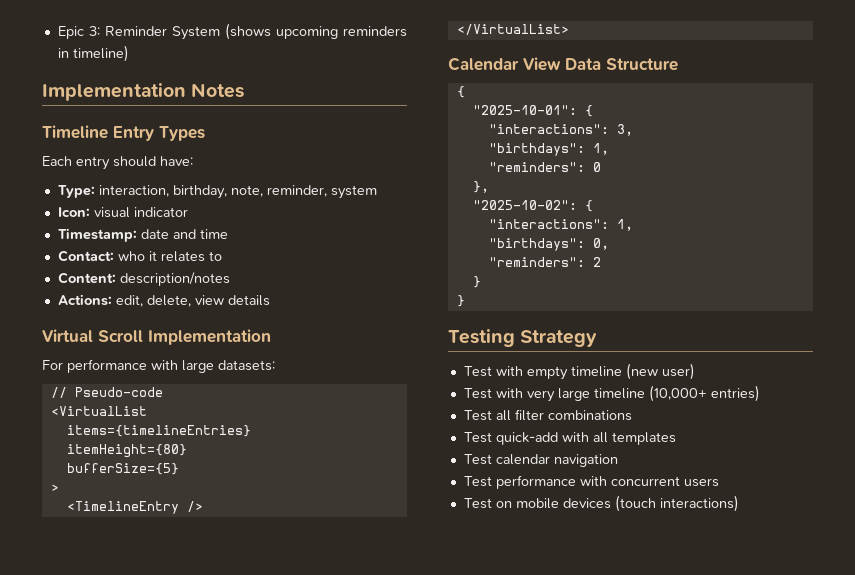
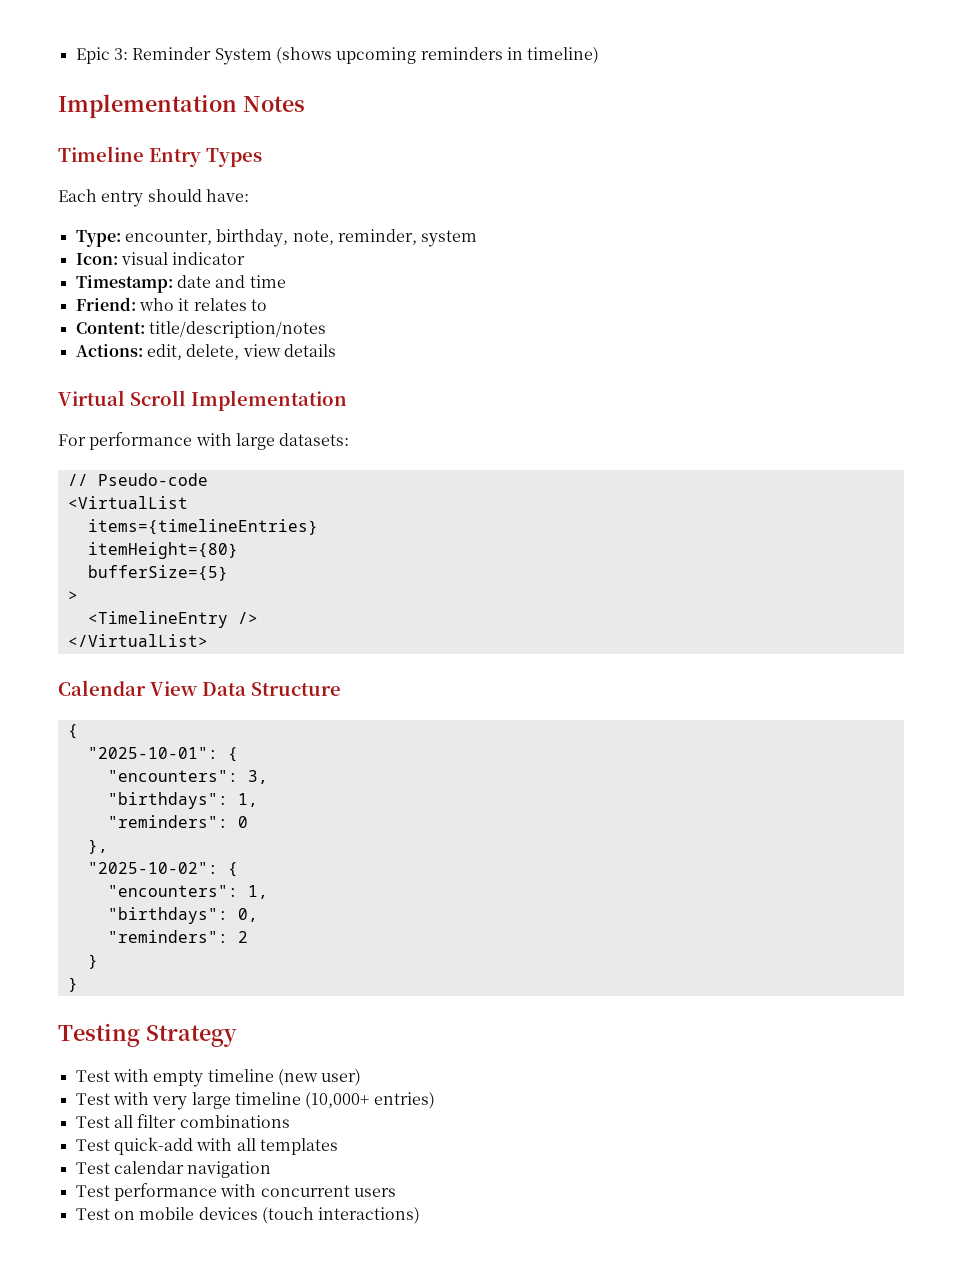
[98,185,169,197] interaction, -> [124,230,212,245] encounter,
[57,250,114,262] Contact: -> [75,297,136,311] Friend:
[119,272,230,286] description/notes -> [148,321,326,338] title/description/notes
[488,124,609,134] "interactions": -> [107,770,238,782] "encounters":
[488,219,609,229] "interactions": -> [107,885,238,897] "encounters":

